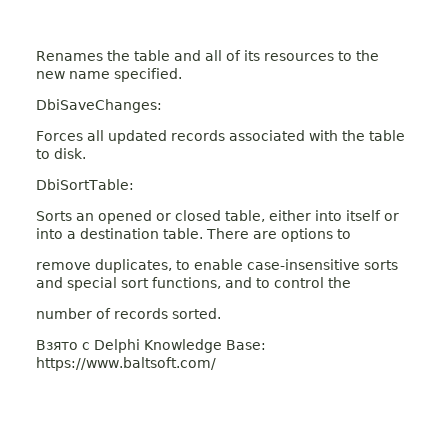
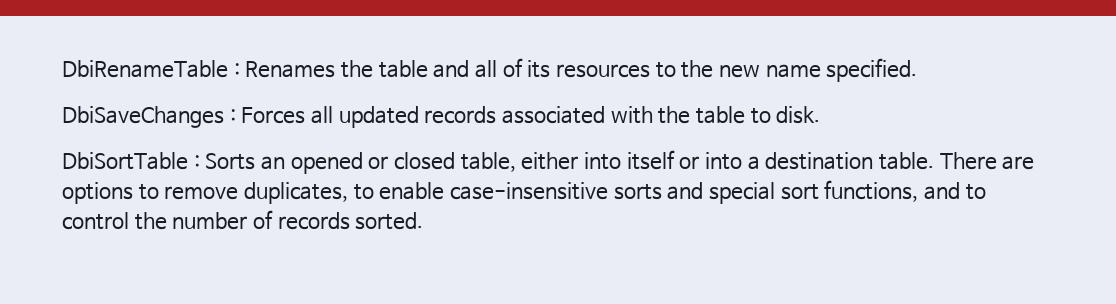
(36, 56) none -> [62,60,240,78] DbiRenameTable :
[36,99,162,113] DbiSaveChanges: // -> [62,106,236,128] DbiSaveChanges :
[36,179,134,190] DbiSortTable: // -> [62,152,200,170] DbiSortTable :
(351, 234) // -> (159, 192) none
(351, 282) // -> (167, 221) none
[36,339,266,353] [36,357,216,371] // Взято с Delphi Knowledge Base: https://www.baltsoft.com/ -> (424, 221) none

